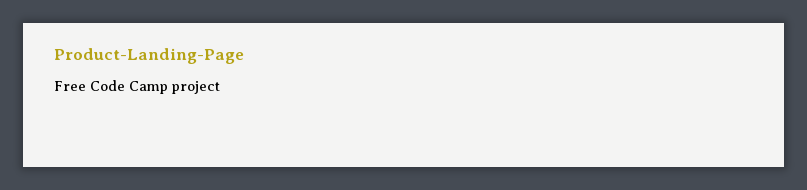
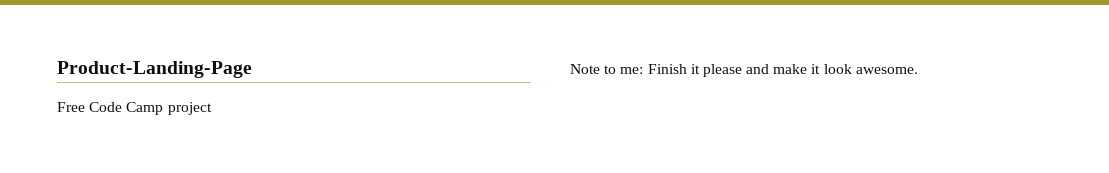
(220, 87) none -> [570,64,918,77] // Note to me: Finish it please and make it look awesome.

